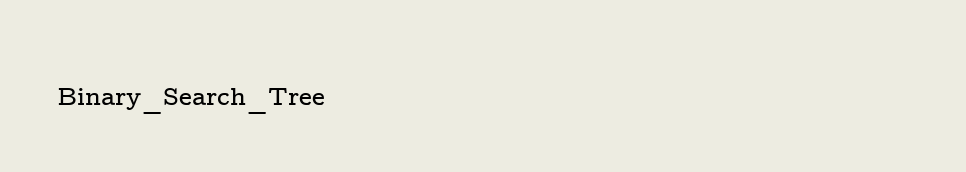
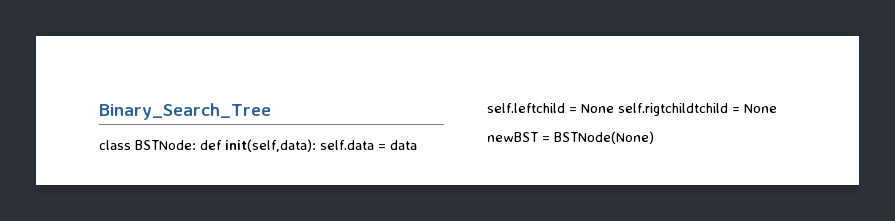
(325, 101) none -> [99,139,417,152] [487,103,777,116] [487,131,654,144] // class BSTNode: def init(self,data): self.data = data self.leftchild = None self.rigtchildtchild = None // newBST = BSTNode(None)

